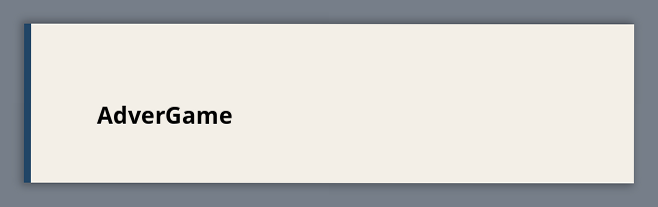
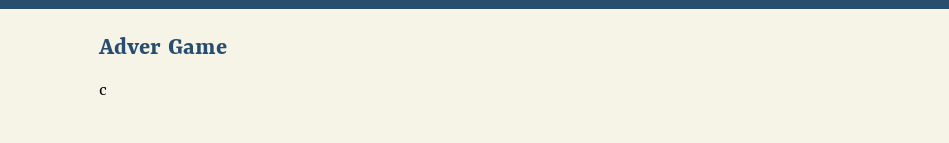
[96,105,233,124] AdverGame -> [98,37,228,54] [99,87,107,95] Adver Game // c

